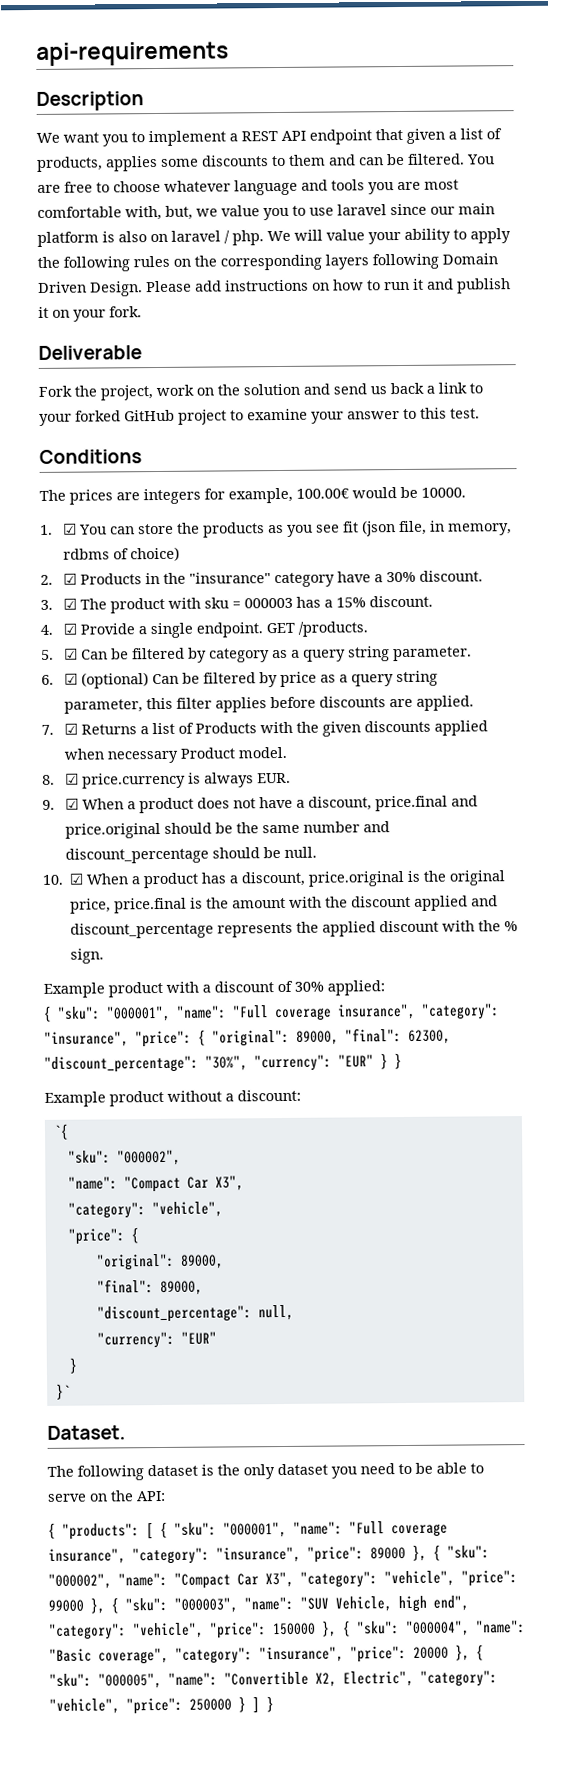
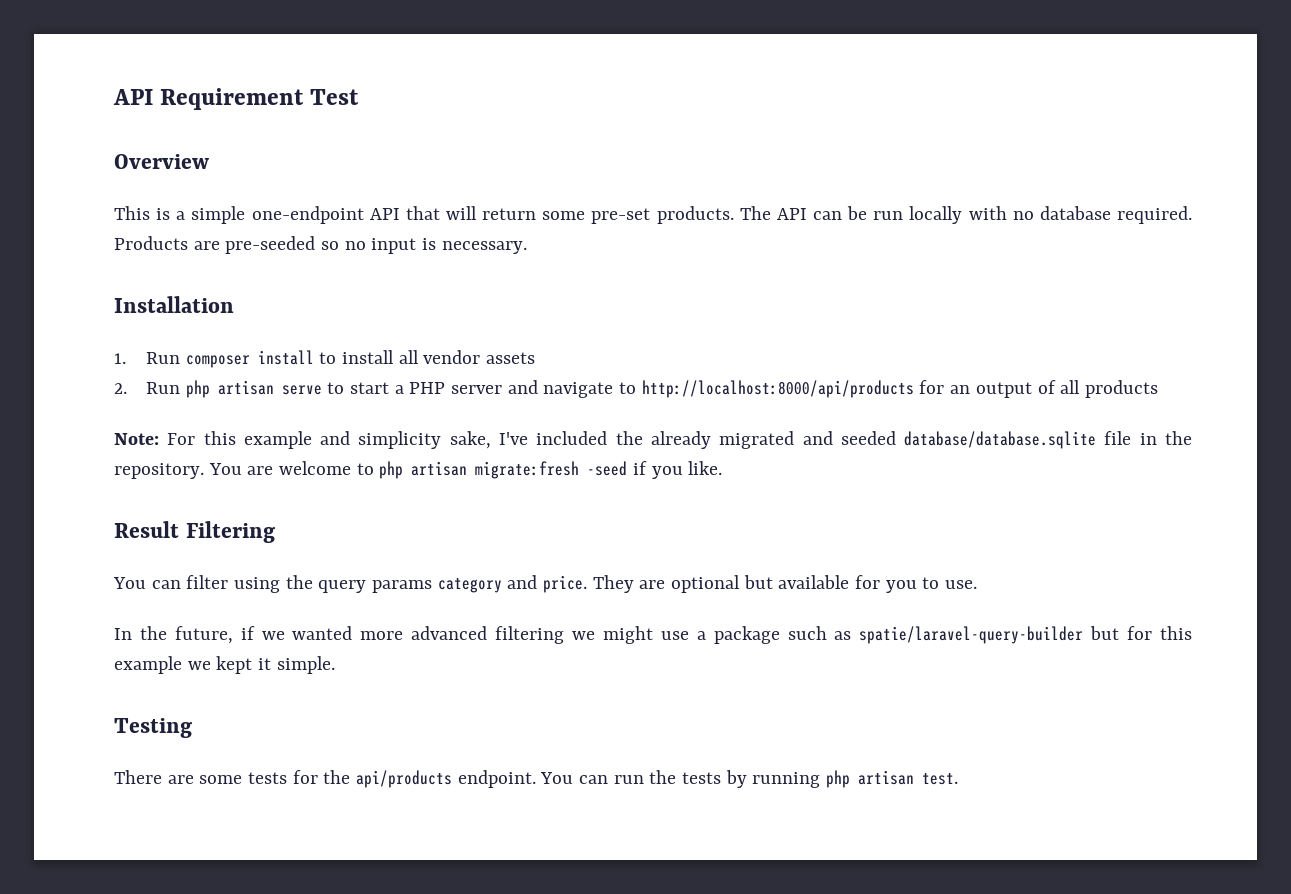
[36,41,229,66] [36,91,144,111] [36,128,502,147] [37,153,495,172] [37,179,459,196] [37,203,495,221] [37,228,511,247] [37,253,498,272] [38,278,511,297] [38,306,142,322] [38,345,142,360] [38,382,483,401] [39,407,480,426] [39,449,142,464] [39,486,466,505] [40,520,512,538] [62,546,180,562] [40,570,483,588] [40,595,433,614] [40,621,368,639] [41,646,472,663] [41,670,438,689] [63,695,474,714] [41,720,488,737] [63,746,287,764] [42,772,291,789] [42,795,478,814] [64,821,390,839] [64,846,317,864] [42,870,506,889] [70,895,499,914] [70,920,519,939] [70,948,105,964] [43,980,385,998] [43,1003,500,1022] [44,1028,451,1048] [44,1053,402,1073] [44,1089,301,1107] [52,1123,69,1140] [67,1149,181,1166] [67,1175,244,1193] [67,1201,223,1219] [67,1227,139,1245] [96,1253,224,1271] [96,1279,203,1296] [96,1304,294,1323] [96,1331,217,1349] [68,1357,77,1374] [55,1383,71,1400] [47,1425,126,1440] [47,1462,484,1481] [47,1490,166,1502] [48,1521,448,1540] [48,1544,490,1565] [48,1570,518,1589] [48,1595,469,1614] [49,1620,526,1640] [49,1644,484,1665] [49,1670,498,1689] [49,1696,274,1715] api-requirements // Description // We want you to implement a REST API endpoint that given a list of products, applies some discounts to them and can be filtered. You are free to choose whatever language and tools you are most comfortable with, but, we value you to use laravel since our main platform is also on laravel / php. We will value your ability to apply the following rules on the corresponding layers following Domain Driven Design. Please add instructions on how to run it and publish it on your fork. // Deliverable // Fork the project, work on the solution and send us back a link to your forked GitHub project to examine your answer to this test. // Conditions // The prices are integers for example, 100.00€ would be 10000. // 1. ☑ You can store the products as you see fit (json file, in memory, rdbms of choice) // 2. ☑ Products in the "insurance" category have a 30% discount. // 3. ☑ The product with sku = 000003 has a 15% discount. // 4. ☑ Provide a single endpoint. GET /products. // 5. ☑ Can be filtered by category as a query string parameter. // 6. ☑ (optional) Can be filtered by price as a query string parameter, this filter applies before discounts are applied. // 7. ☑ Returns a list of Products with the given discounts applied when necessary Product model. // 8. ☑ price.currency is always EUR. // 9. ☑ When a product does not have a discount, price.final and price.original should be the same number and discount_percentage should be null. // 10. ☑ When a product has a discount, price.original is the original price, price.final is the amount with the discount applied and discount_percentage represents the applied discount with the % sign. // Example product with a discount of 30% applied: // { "sku": "000001", "name": "Full coverage insurance", "category": "insurance", "price": { "original": 89000, "final": 62300, "discount_percentage": "30%", "currency": "EUR" } } // Example product without a discount: // `{ // "sku": "000002", // "name": "Compact Car X3", // "category": "vehicle", // "price": { // "original": 89000, // "final": 89000, // "discount_percentage": null, // "currency": "EUR" // } // }` // Dataset. // The following dataset is the only dataset you need to be able to serve on the API: // { "products": [ { "sku": "000001", "name": "Full coverage insurance", "category": "insurance", "price": 89000 }, { "sku": "000002", "name": "Compact Car X3", "category": "vehicle", "price": 99000 }, { "sku": "000003", "name": "SUV Vehicle, high end", "category": "vehicle", "price": 150000 }, { "sku": "000004", "name": "Basic coverage", "category": "insurance", "price": 20000 }, { "sku": "000005", "name": "Convertible X2, Electric", "category": "vehicle", "price": 250000 } ] } -> [113,88,360,110] [114,154,209,169] [114,206,1192,224] [114,236,527,254] [114,296,234,313] [114,350,536,368] [114,380,1158,398] [114,431,1192,449] [114,461,723,479] [114,521,275,543] [113,575,978,593] [114,626,1193,644] [114,656,335,674] [114,718,192,738] [114,770,959,788] API Requirement Test // Overview // This is a simple one-endpoint API that will return some pre-set products. The API can be run locally with no database required. Products are pre-seeded so no input is necessary. // Installation // 1. Run composer install to install all vendor assets // 2. Run php artisan serve to start a PHP server and navigate to http://localhost:8000/api/products for an output of all products // Note: For this example and simplicity sake, I've included the already migrated and seeded database/database.sqlite file in the repository. You are welcome to php artisan migrate:fresh -seed if you like. // Result Filtering // You can filter using the query params category and price. They are optional but available for you to use. // In the future, if we wanted more advanced filtering we might use a package such as spatie/laravel-query-builder but for this example we kept it simple. // Testing // There are some tests for the api/products endpoint. You can run the tests by running php artisan test.

